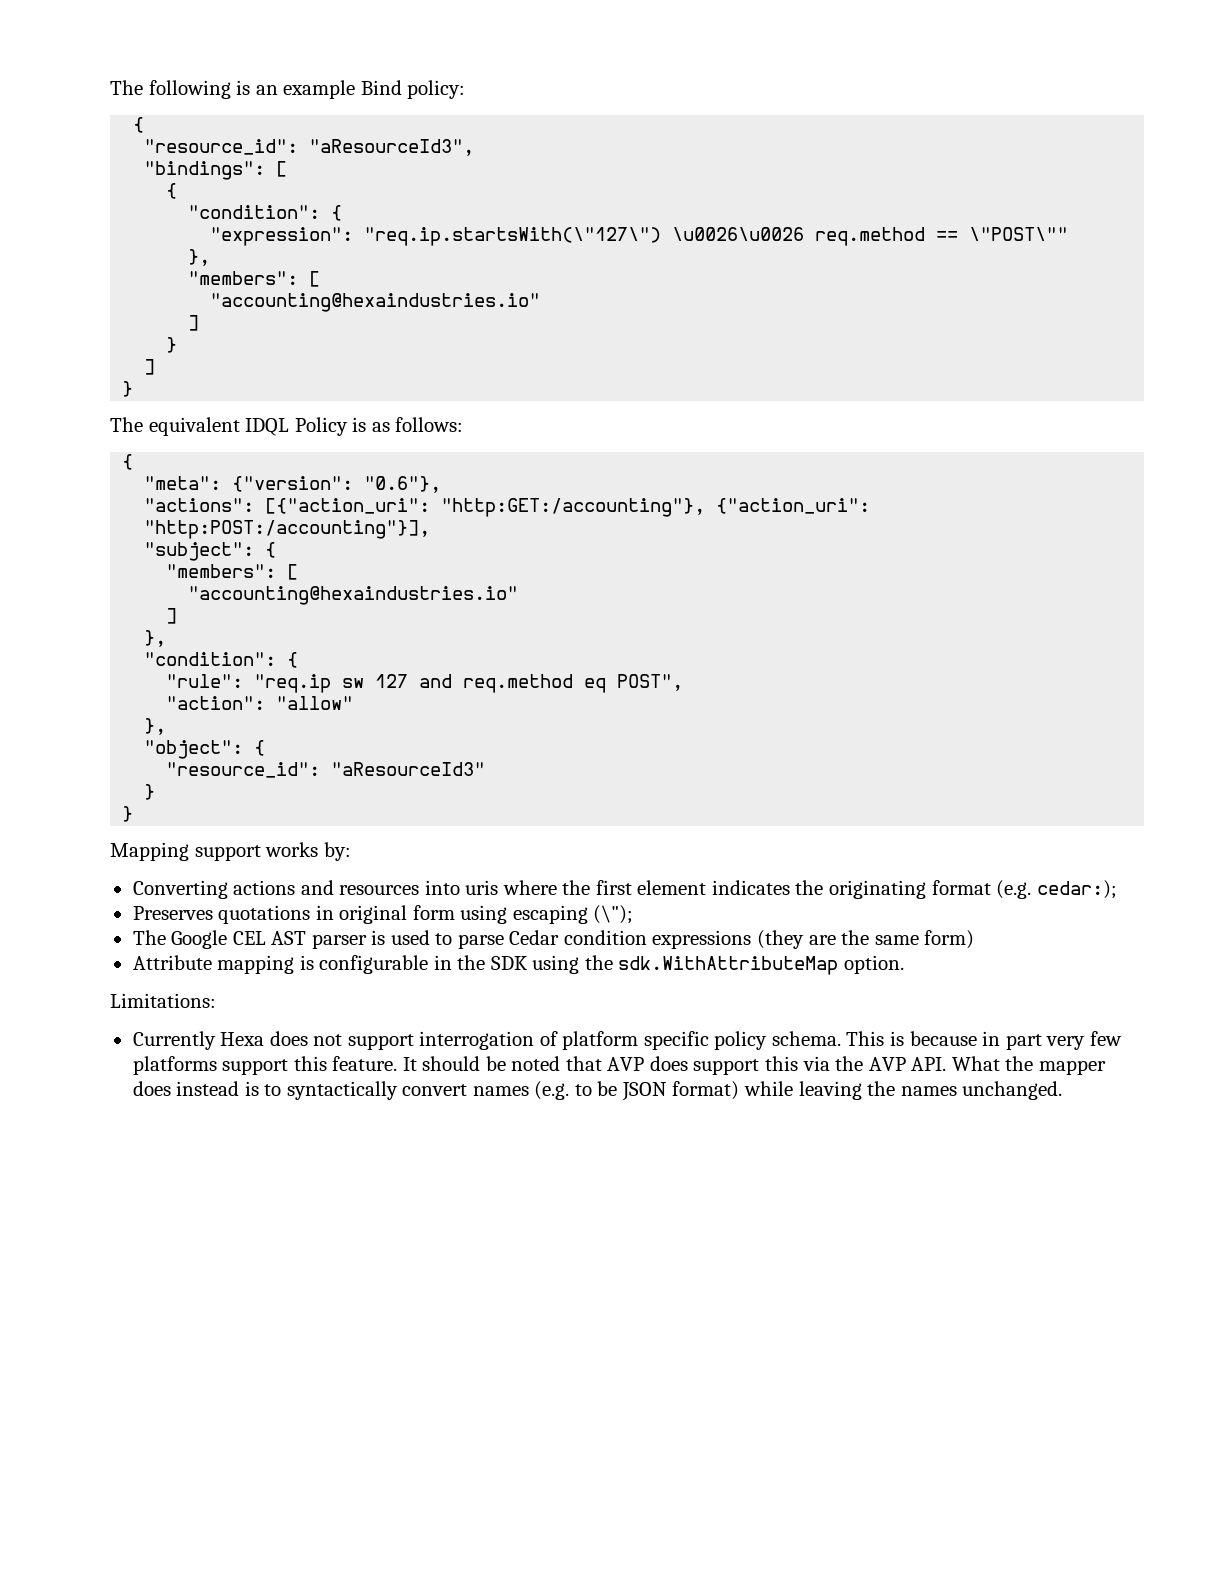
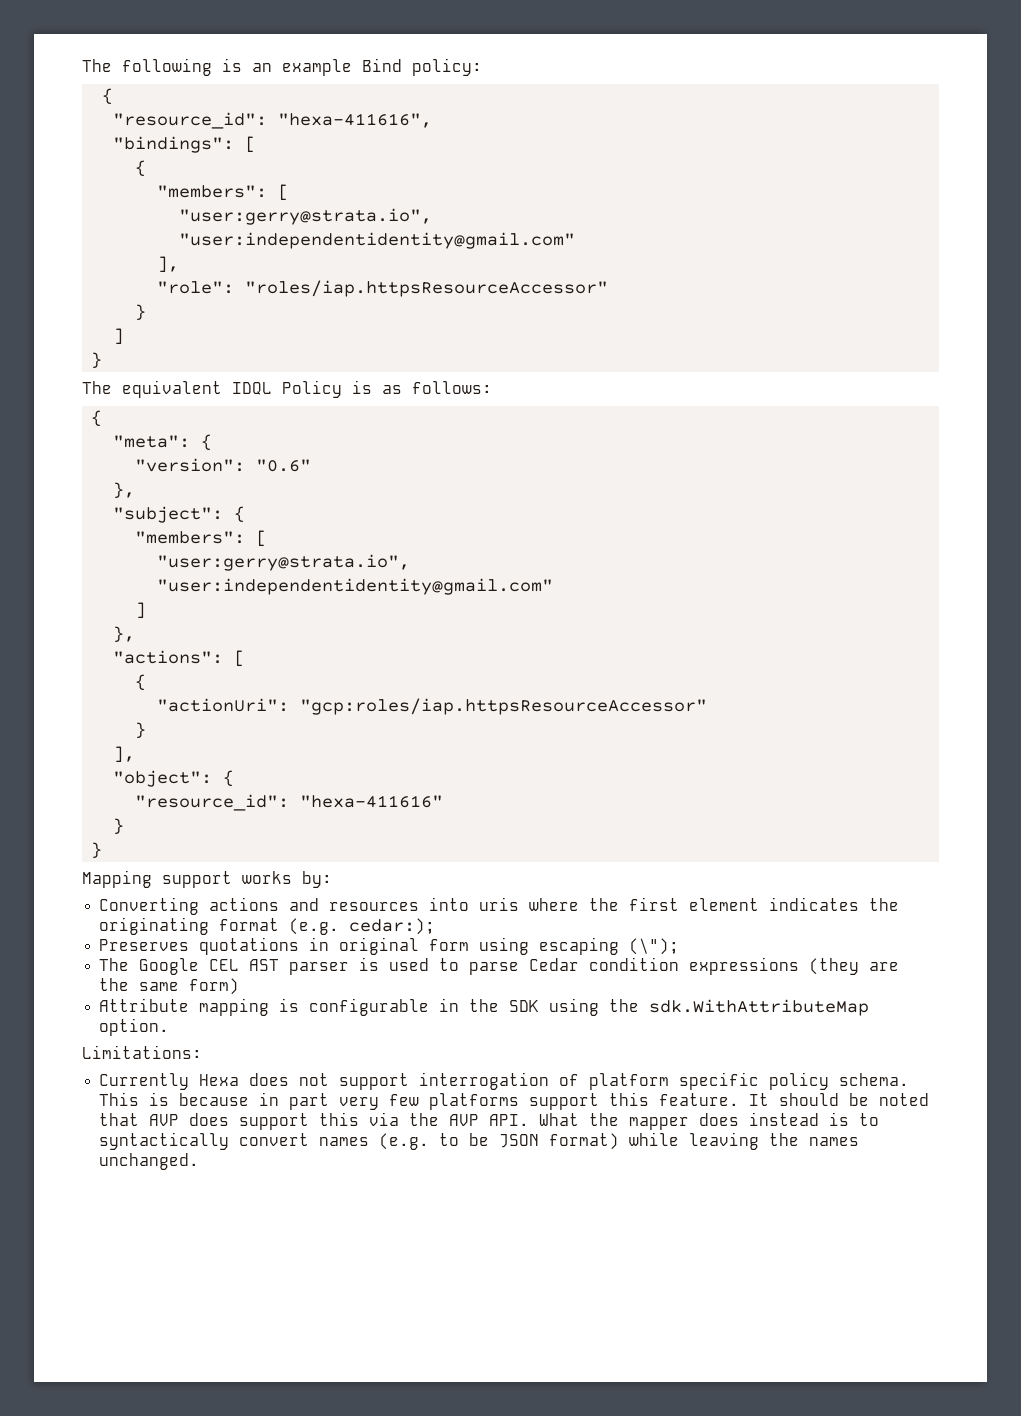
[309,139,475,156] "aResourceId3", -> [278,113,433,128] "hexa-411616",
[188,205,343,221] [210,227,1069,246] [188,249,211,266] [188,271,321,287] [210,293,541,312] [188,315,200,331] "condition": { // "expression": "req.ip.startsWith(\"127\") \u0026\u0026 req.method == \"POST\"" // }, // "members": [ // "accounting@hexaindustries.io" // ] -> [157,184,290,201] [179,208,433,225] [179,232,576,249] [157,256,180,273] [157,280,609,297] "members": [ // "user:gerry@strata.io", // "user:independentidentity@gmail.com" // ], // "role": "roles/iap.httpsResourceAccessor"
[232,476,442,493] [144,498,871,517] [144,520,431,539] {"version": "0.6"}, // "actions": [{"action_uri": "http:GET:/accounting"}, {"action_uri": "http:POST:/accounting"}], -> [201,434,213,451] [135,458,312,472] [113,482,136,499] { // "version": "0.6" // },
[188,586,519,605] "accounting@hexaindustries.io" -> [157,554,411,571] [157,578,554,595] "user:gerry@strata.io", // "user:independentidentity@gmail.com"
[144,652,299,668] [166,674,684,693] [166,696,354,710] [144,718,167,735] "condition": { // "rule": "req.ip sw 127 and req.method eq POST", // "action": "allow" // }, -> [113,650,246,667] [135,674,147,691] [157,698,708,715] [135,722,147,739] [113,746,136,763] "actions": [ // { // "actionUri": "gcp:roles/iap.httpsResourceAccessor" // } // ],
[331,762,486,776] "aResourceId3" -> [300,795,444,808] "hexa-411616"

